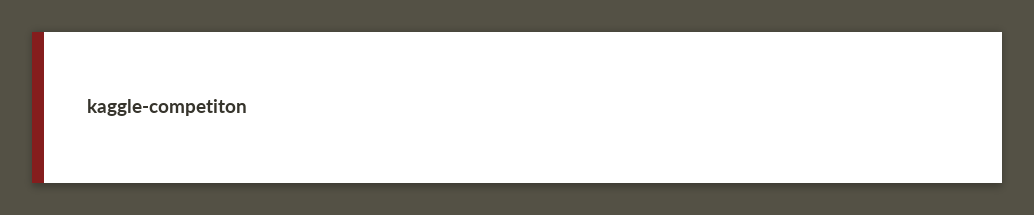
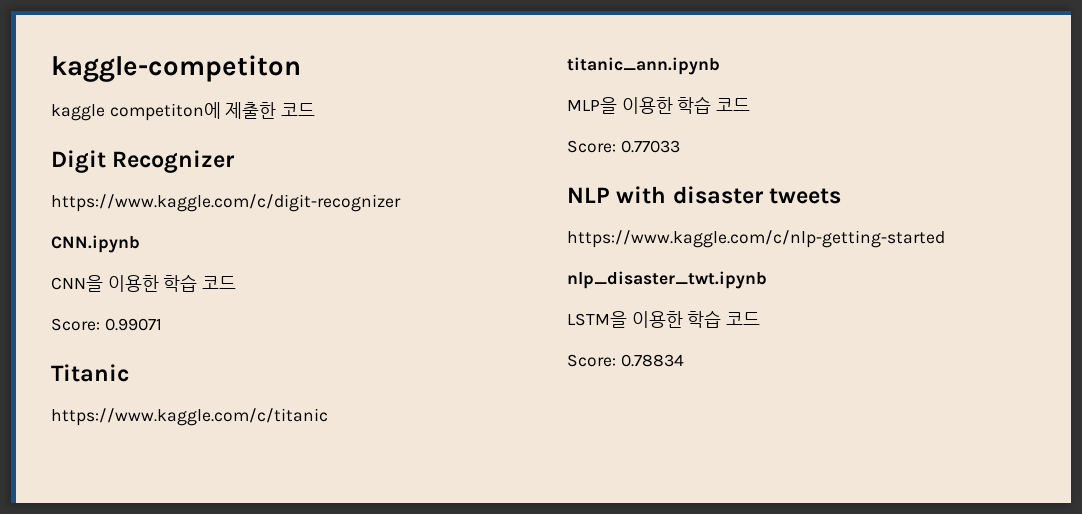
(247, 107) none -> [51,102,316,121] [51,150,236,173] [51,194,401,212] [51,235,140,253] [51,274,237,292] [51,318,162,331] [51,364,129,382] [51,408,328,426] [567,57,720,75] [567,96,751,114] [567,140,680,153] [567,186,842,204] [567,230,945,248] [567,271,767,289] [567,310,761,328] [567,354,684,367] // kaggle competiton에 제출한 코드 // Digit Recognizer // https://www.kaggle.com/c/digit-recognizer // CNN.ipynb // CNN을 이용한 학습 코드 // Score: 0.99071 // Titanic // https://www.kaggle.com/c/titanic // titanic_ann.ipynb // MLP을 이용한 학습 코드 // Score: 0.77033 // NLP with disaster tweets // https://www.kaggle.com/c/nlp-getting-started // nlp_disaster_twt.ipynb // LSTM을 이용한 학습 코드 // Score: 0.78834

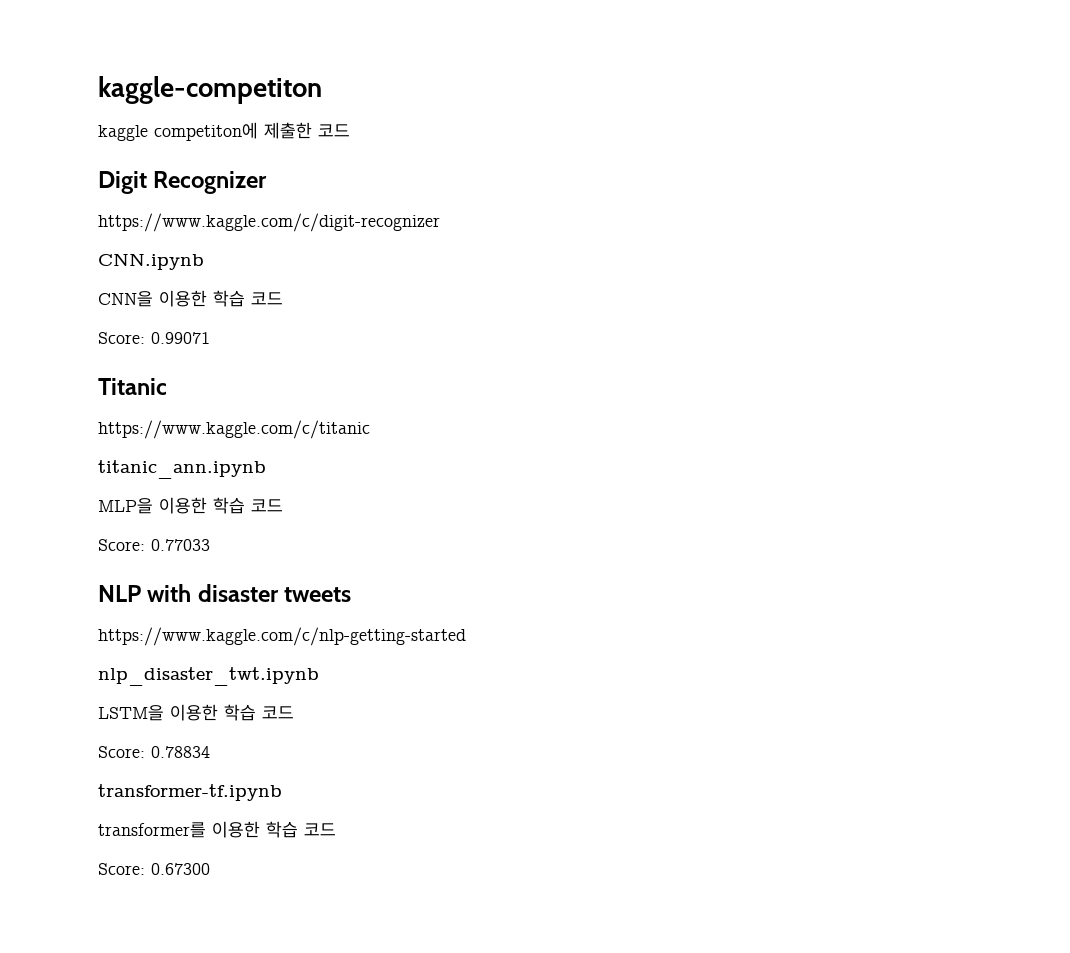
(684, 360) none -> [98,784,282,801] [98,821,336,838] [98,863,210,875] // transformer-tf.ipynb // transformer를 이용한 학습 코드 // Score: 0.67300

